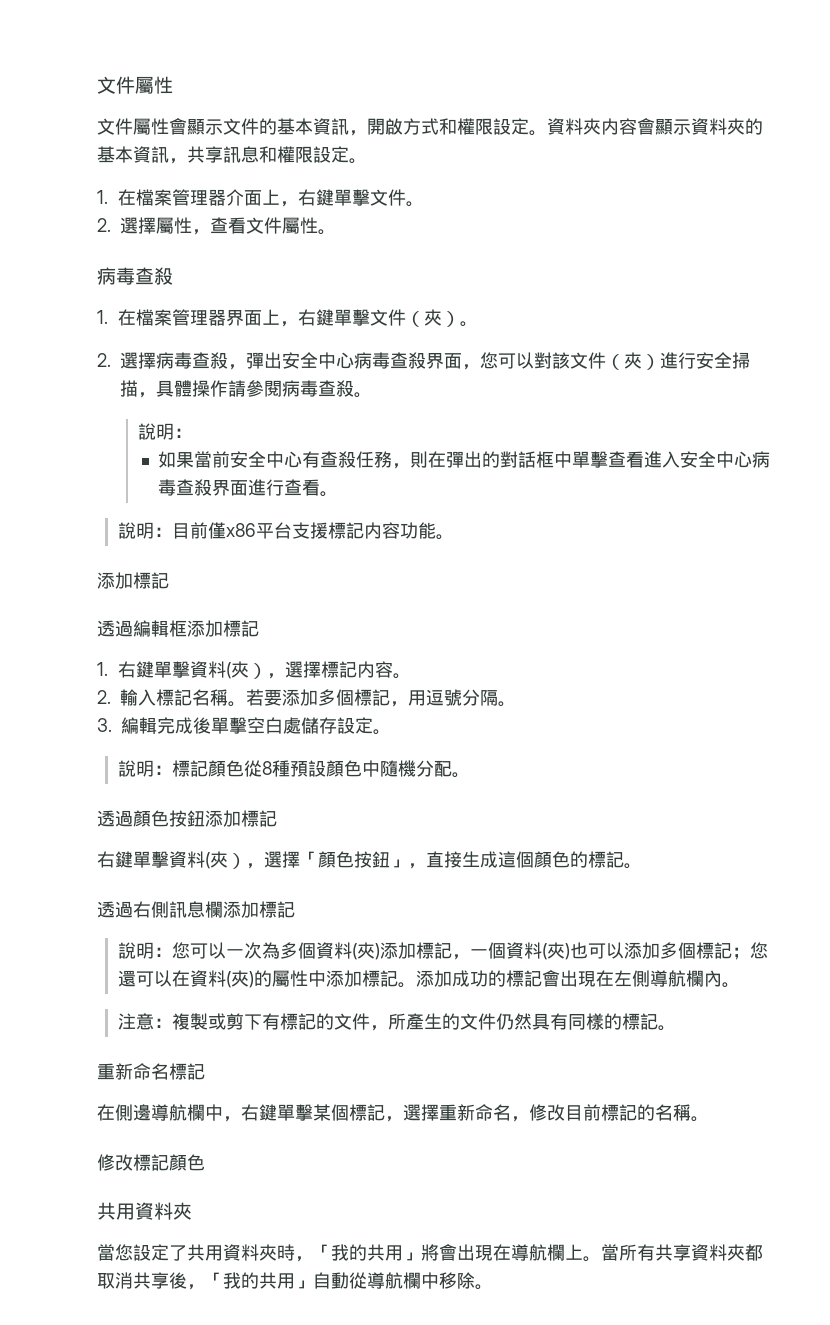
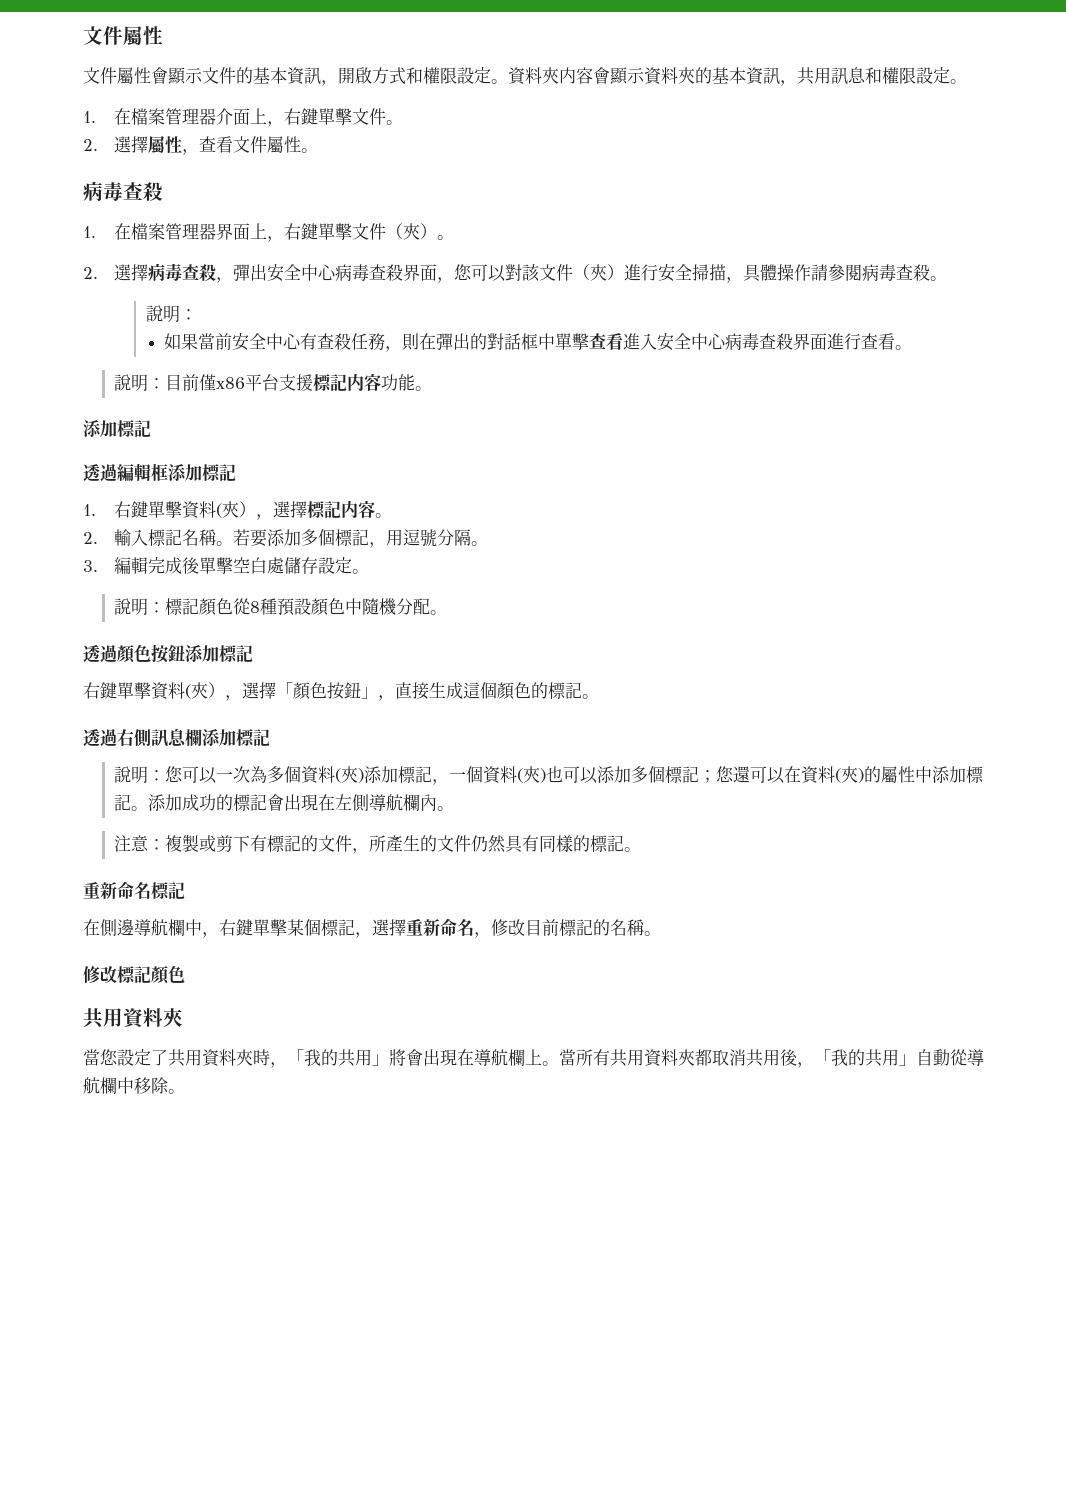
[205,146,223,163] 享 -> [814,67,831,84] 用
[673,1244,691,1261] 享 -> [627,1049,644,1066] 用
[151,1272,169,1289] 享 -> [763,1049,780,1066] 用

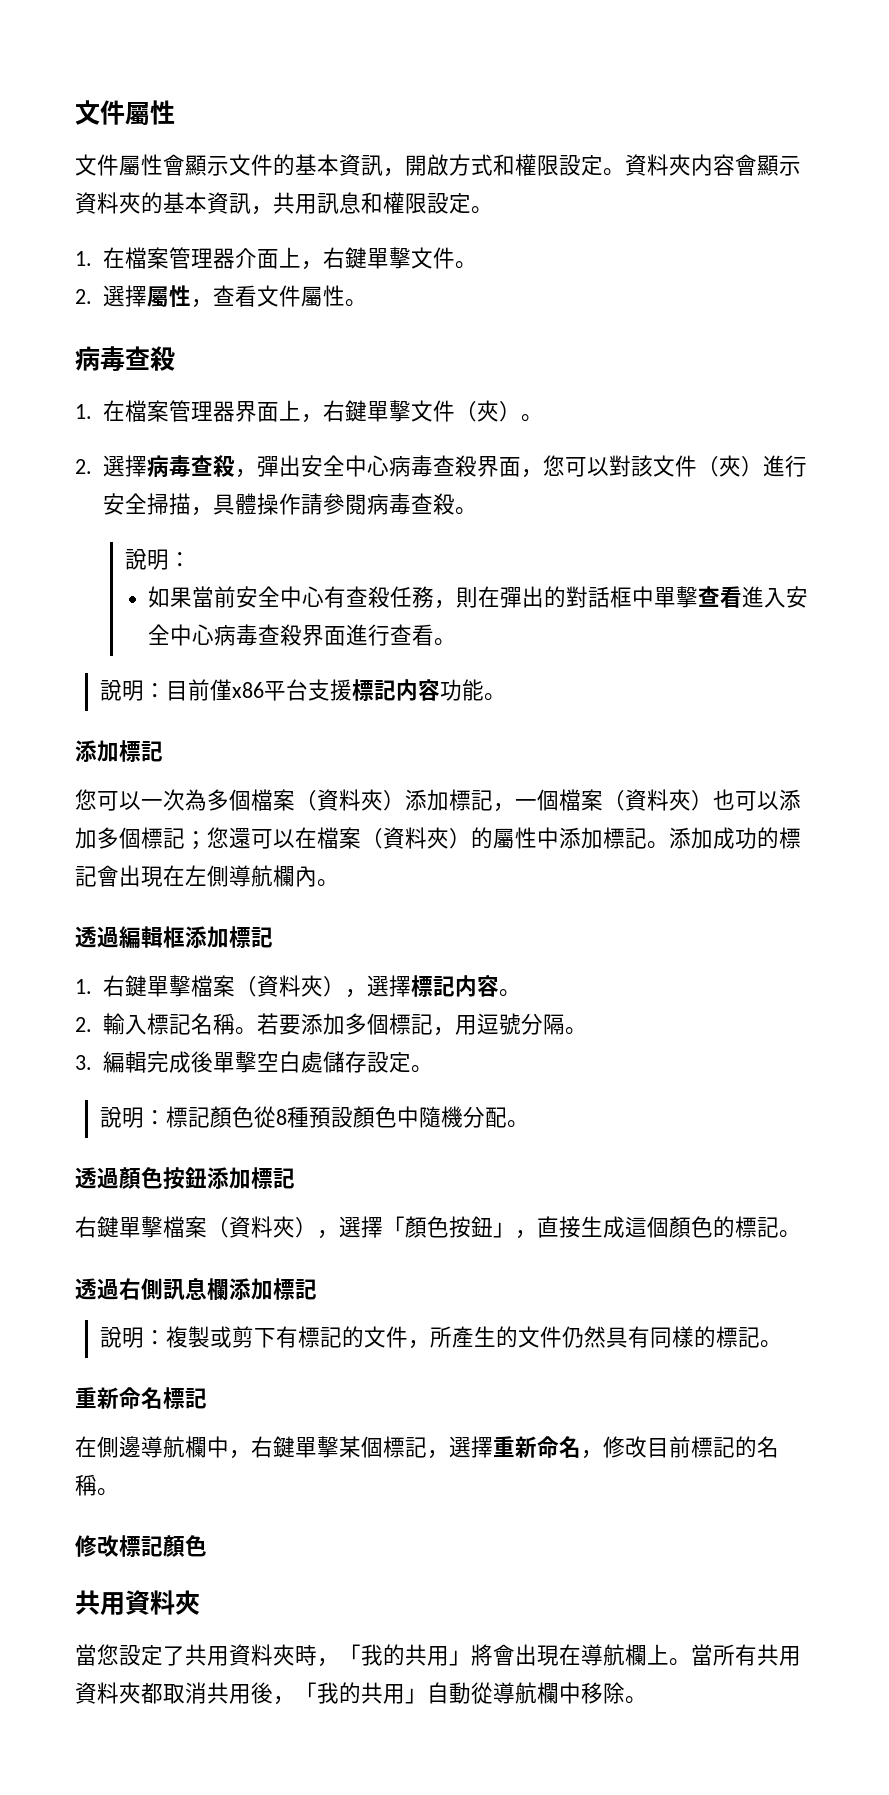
(151, 428) none -> [75,789,801,812] [75,827,801,850] [75,865,339,887] // 您可以一次為多個檔案（資料夾）添加標記，一個檔案（資料夾）也可以添加多個標記；您還可以在檔案（資料夾）的屬性中添加標記。添加成功的標記會出現在左側導航欄內。
[182,501,223,519] 資料( -> [190,975,301,997] 檔案（資料
[151,682,191,700] 資料( -> [163,1216,273,1238] 檔案（資料
[165,766,985,785] [114,794,455,812] [114,835,166,852] 您可以一次為多個資料(夾)添加標記，一個資料(夾)也可以添加多個標記；您還可以在資料(夾)的屬性中添加標記。添加成功的標記會出現在左側導航欄內。 // 注意： -> (166, 1337) none

